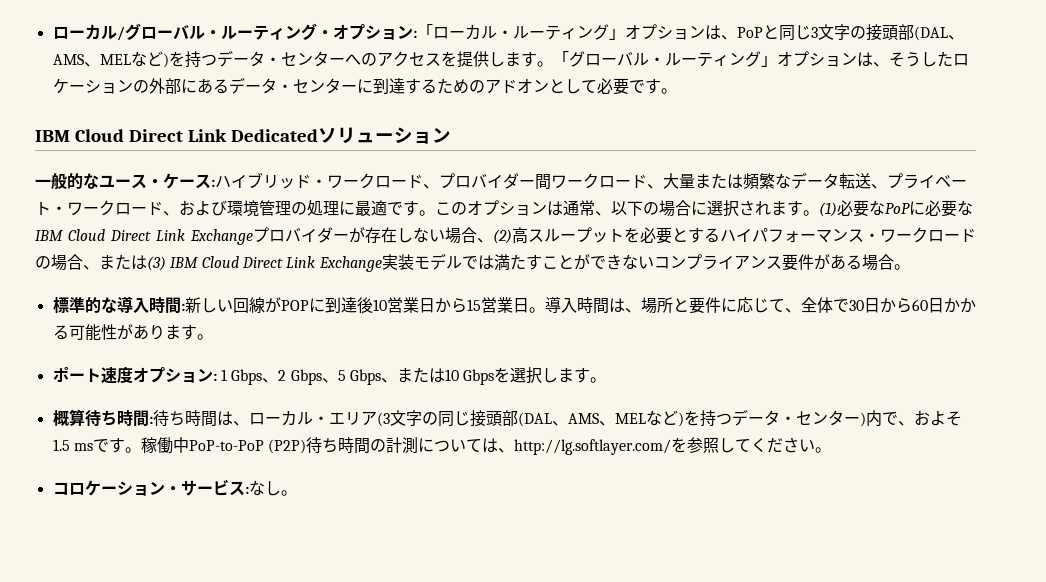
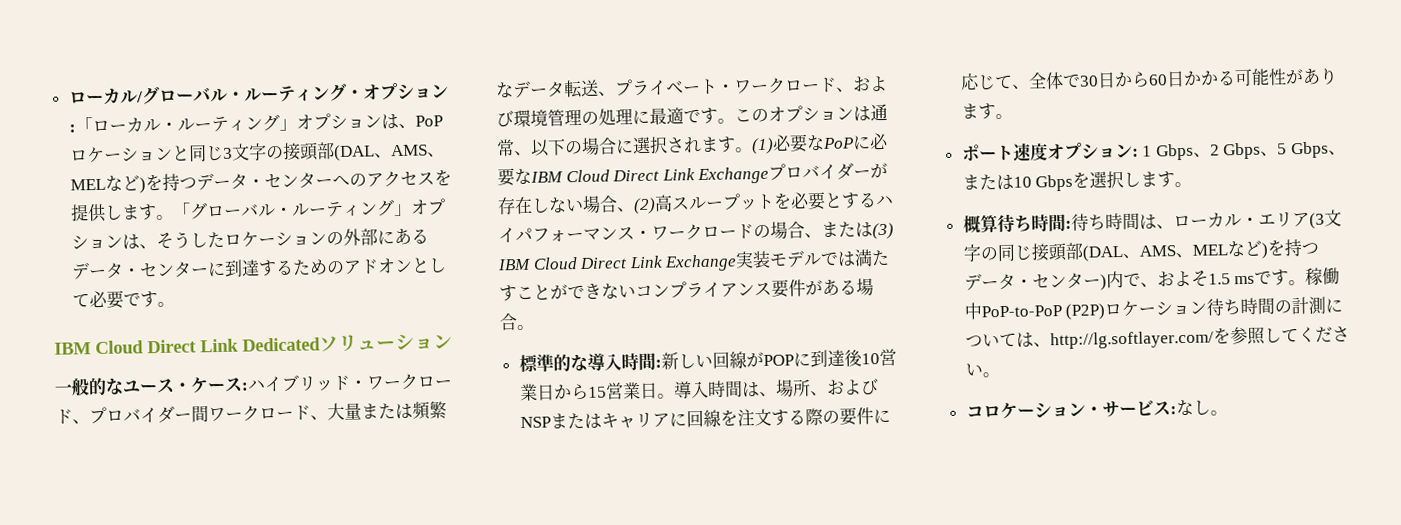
(763, 32) none -> [69,146,173,163] ロケーション
[672,298,689,312] と -> [809,378,879,397] [519,407,840,430] 、およびNSPまたはキャリアに回線を注文する際の
(307, 446) none -> [1104,300,1208,317] ロケーション

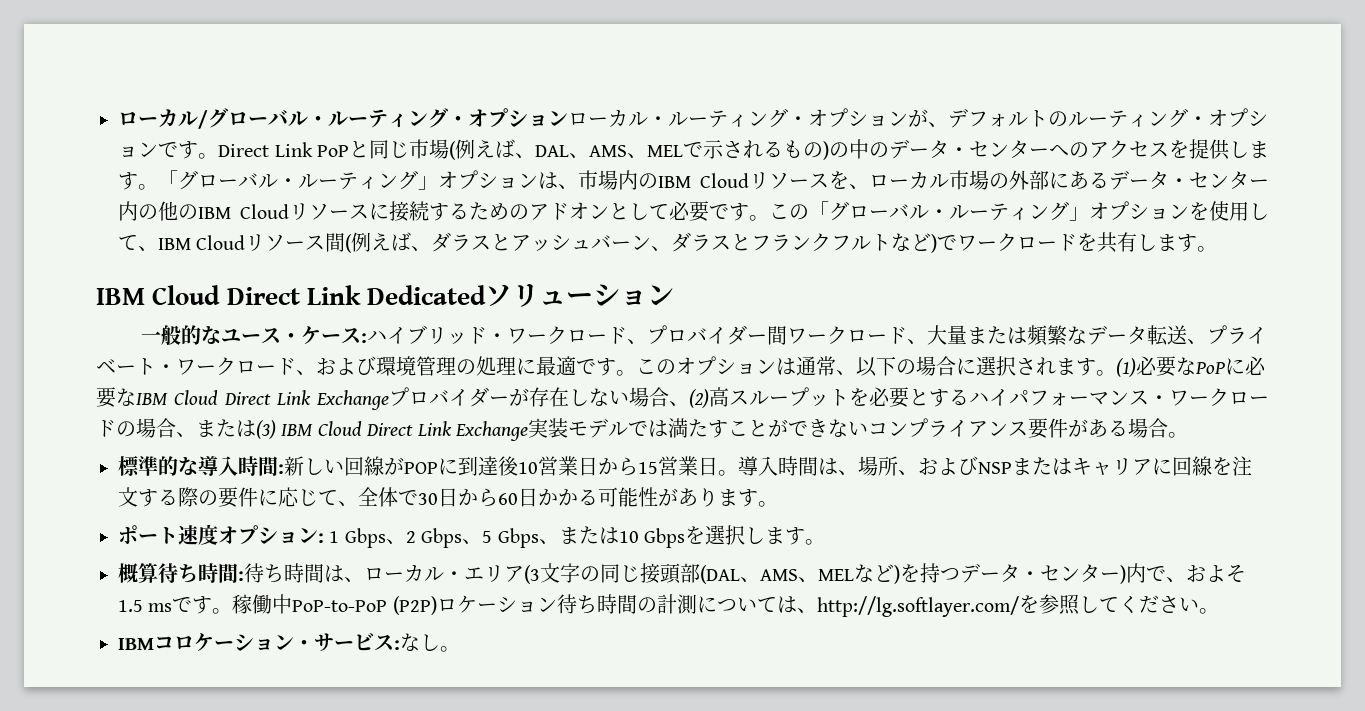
[68,117,93,133] :「 -> (568, 118) none
[278,113,443,131] [69,142,445,163] [69,173,197,194] 」オプションは、PoPロケーションと同じ3文字の接頭部(DAL、AMS、MELなど)を持つ -> [788,108,1268,128] [118,139,889,160] ・オプションが、デフォルトのルーティング・オプションです。Direct Link PoPと同じ市場(例えば、DAL、AMS、MELで示されるもの)の中の
[155,231,327,250] そうしたロケーション -> [578,170,989,190] 市場内のIBM Cloudリソースを、ローカル市場
[206,259,260,277] に到達 -> [118,201,429,222] 内の他のIBM Cloudリソースに接続
(175, 304) none -> [768,201,1269,221] [118,232,1218,253] この「グローバル・ルーティング」オプションを使用して、IBM Cloudリソース間(例えば、ダラスとアッシュバーン、ダラスとフランクフルトなど)でワークロードを共有します。
(1000, 375) none -> [118,638,154,650] IBM

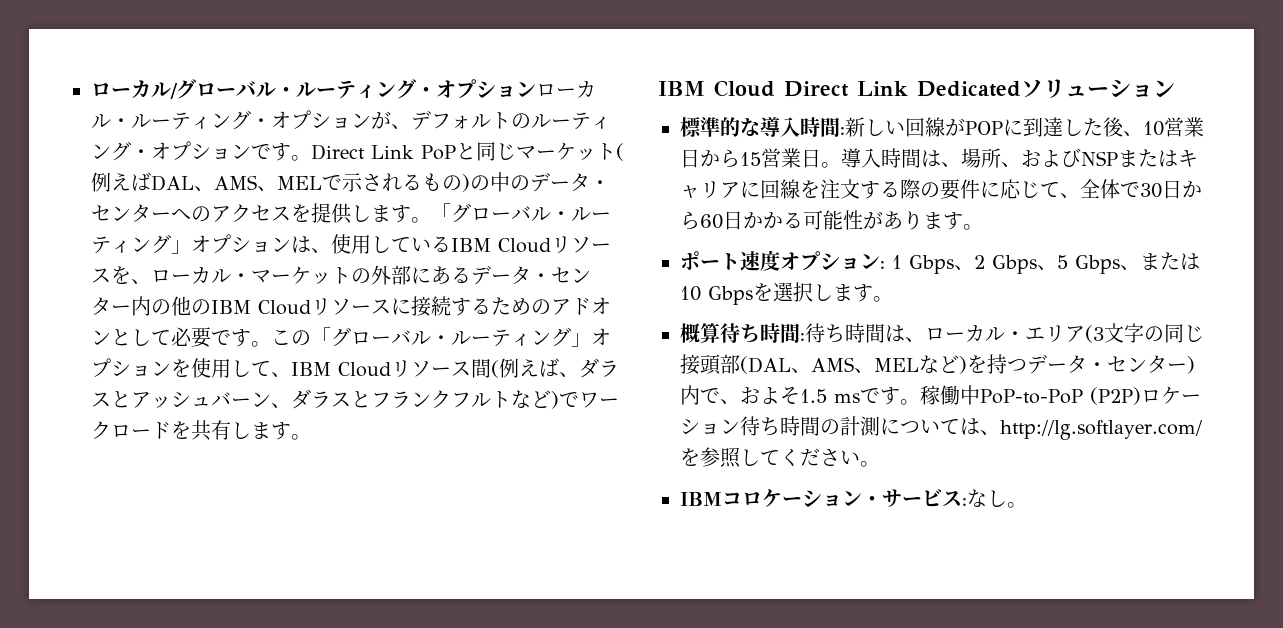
[409,139,535,160] 市場(例えば、 -> [516,142,624,161] [91,172,151,192] マーケット(例えば
[578,170,658,190] 市場内の -> [331,234,451,254] 使用している
[948,170,989,190] 市場 -> [231,266,351,285] ・マーケット
[140,325,1267,346] [96,356,1266,377] [96,387,1269,410] [96,418,1188,441] // 一般的なユース・ケース:ハイブリッド・ワークロード、プロバイダー間ワークロード、大量または頻繁なデータ転送、プライベート・ワークロード、および環境管理の処理に最適です。このオプションは通常、以下の場合に選択されます。(1)必要なPoPに必要なIBM Cloud Direct Link Exchangeプロバイダーが存在しない場合、(2)高スループットを必要とするハイパフォーマンス・ワークロードの場合、または(3) IBM Cloud Direct Link Exchange実装モデルでは満たすことができないコンプライアンス要件がある場合。 -> (1175, 88) none
[498,456,519,476] 後 -> [1063,117,1143,137] した後、

